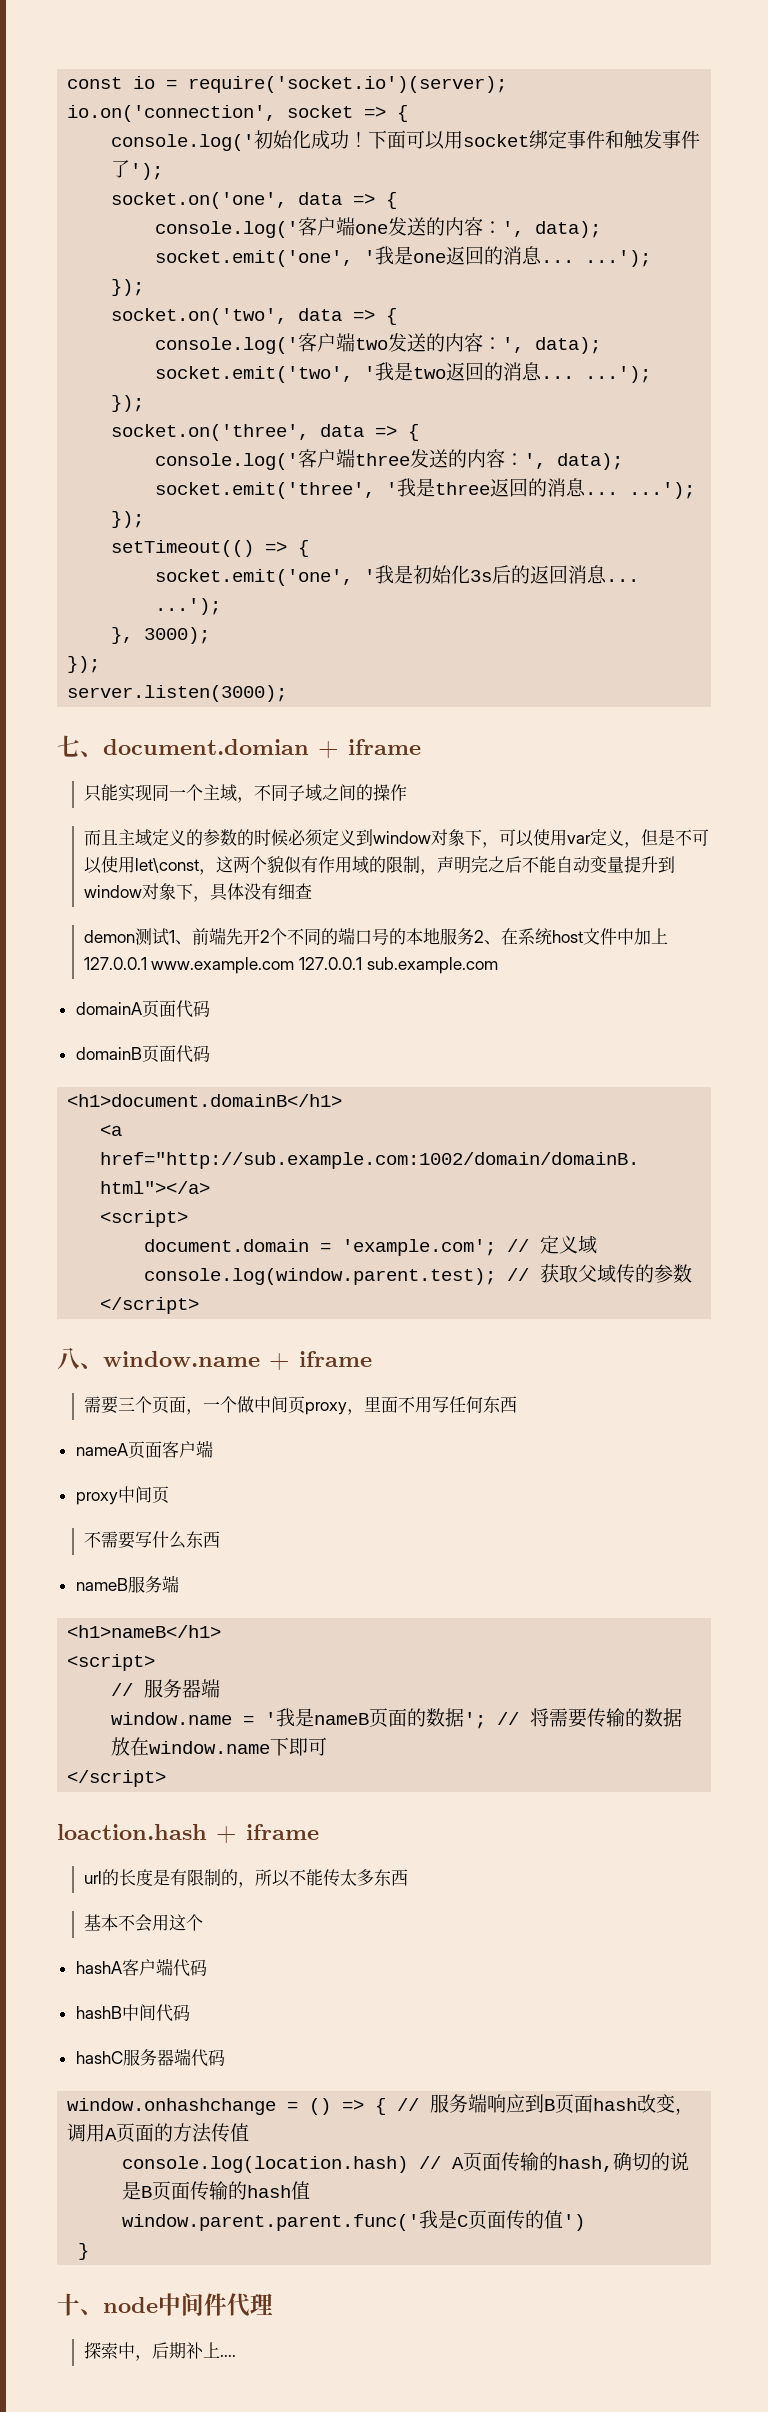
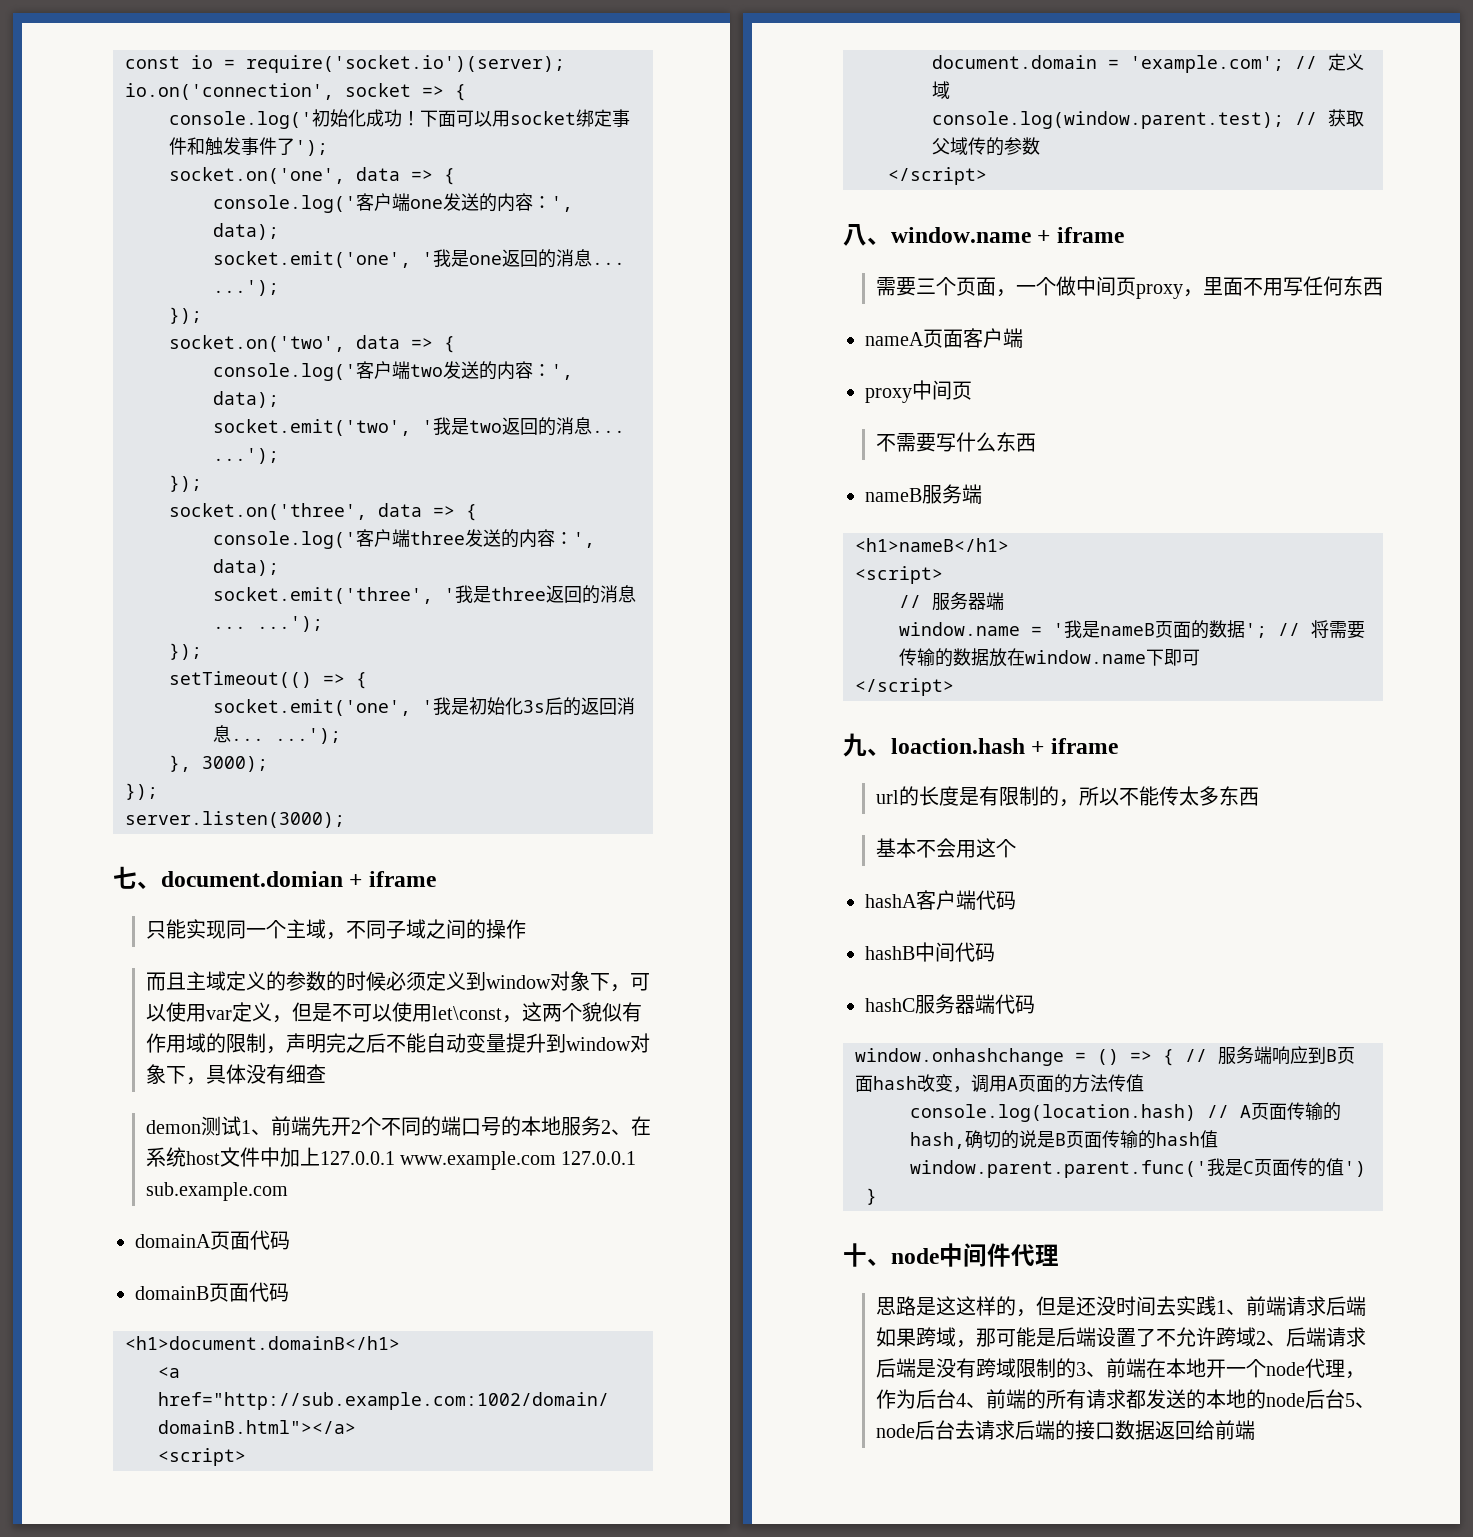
(167, 1778) none -> [843,733,891,757] 九、
[83,2342,236,2361] 探索中，后期补上.... -> [875,1296,1366,1317] [875,1327,1366,1348] [875,1358,1365,1379] [875,1389,1375,1409] [875,1420,1255,1440] 思路是这这样的，但是还没时间去实践1、前端请求后端如果跨域，那可能是后端设置了不允许跨域2、后端请求后端是没有跨域限制的3、前端在本地开一个node代理，作为后台4、前端的所有请求都发送的本地的node后台5、node后台去请求后端的接口数据返回给前端

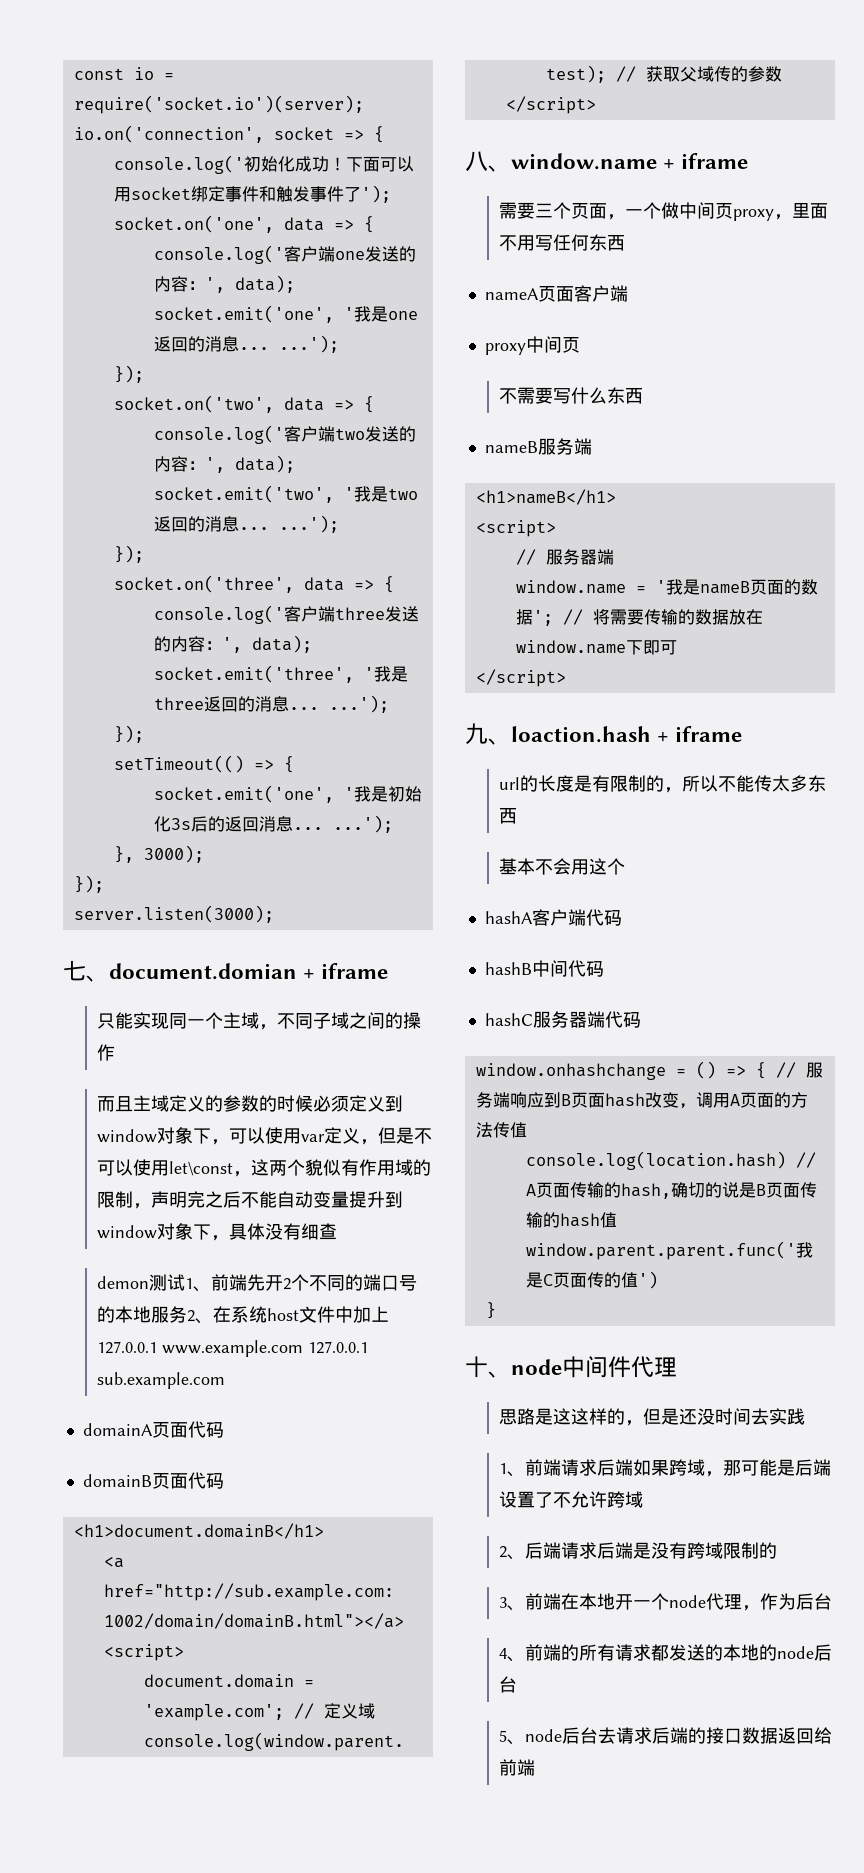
(1216, 1306) none -> (806, 1416) //
(1256, 1337) none -> (644, 1499) //
(1076, 1368) none -> (778, 1550) //
(956, 1399) none -> (833, 1601) //
(1345, 1399) none -> (518, 1684) //

